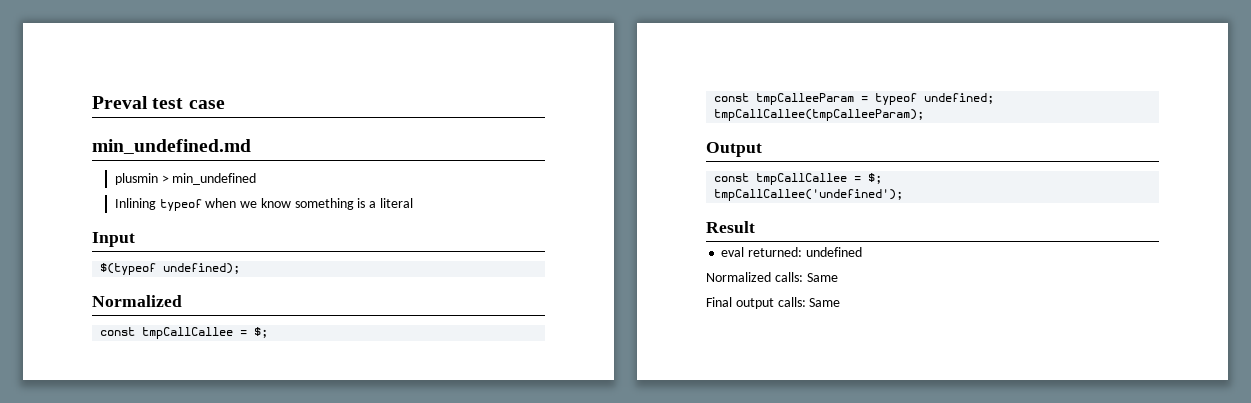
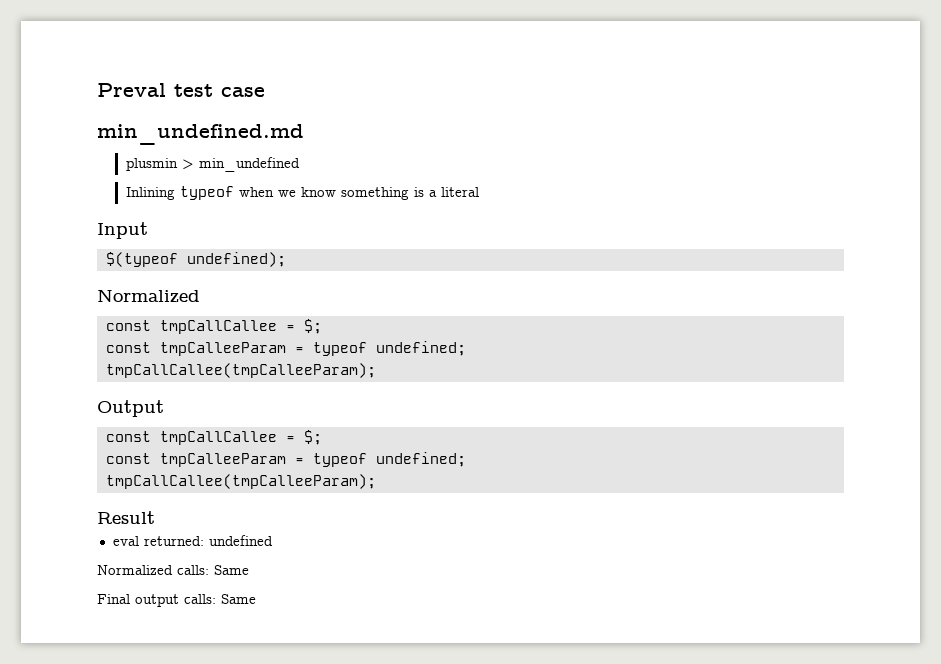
[714,189,904,201] tmpCallCallee('undefined'); -> [105,452,466,467] [105,474,376,489] const tmpCalleeParam = typeof undefined; // tmpCallCallee(tmpCalleeParam);

